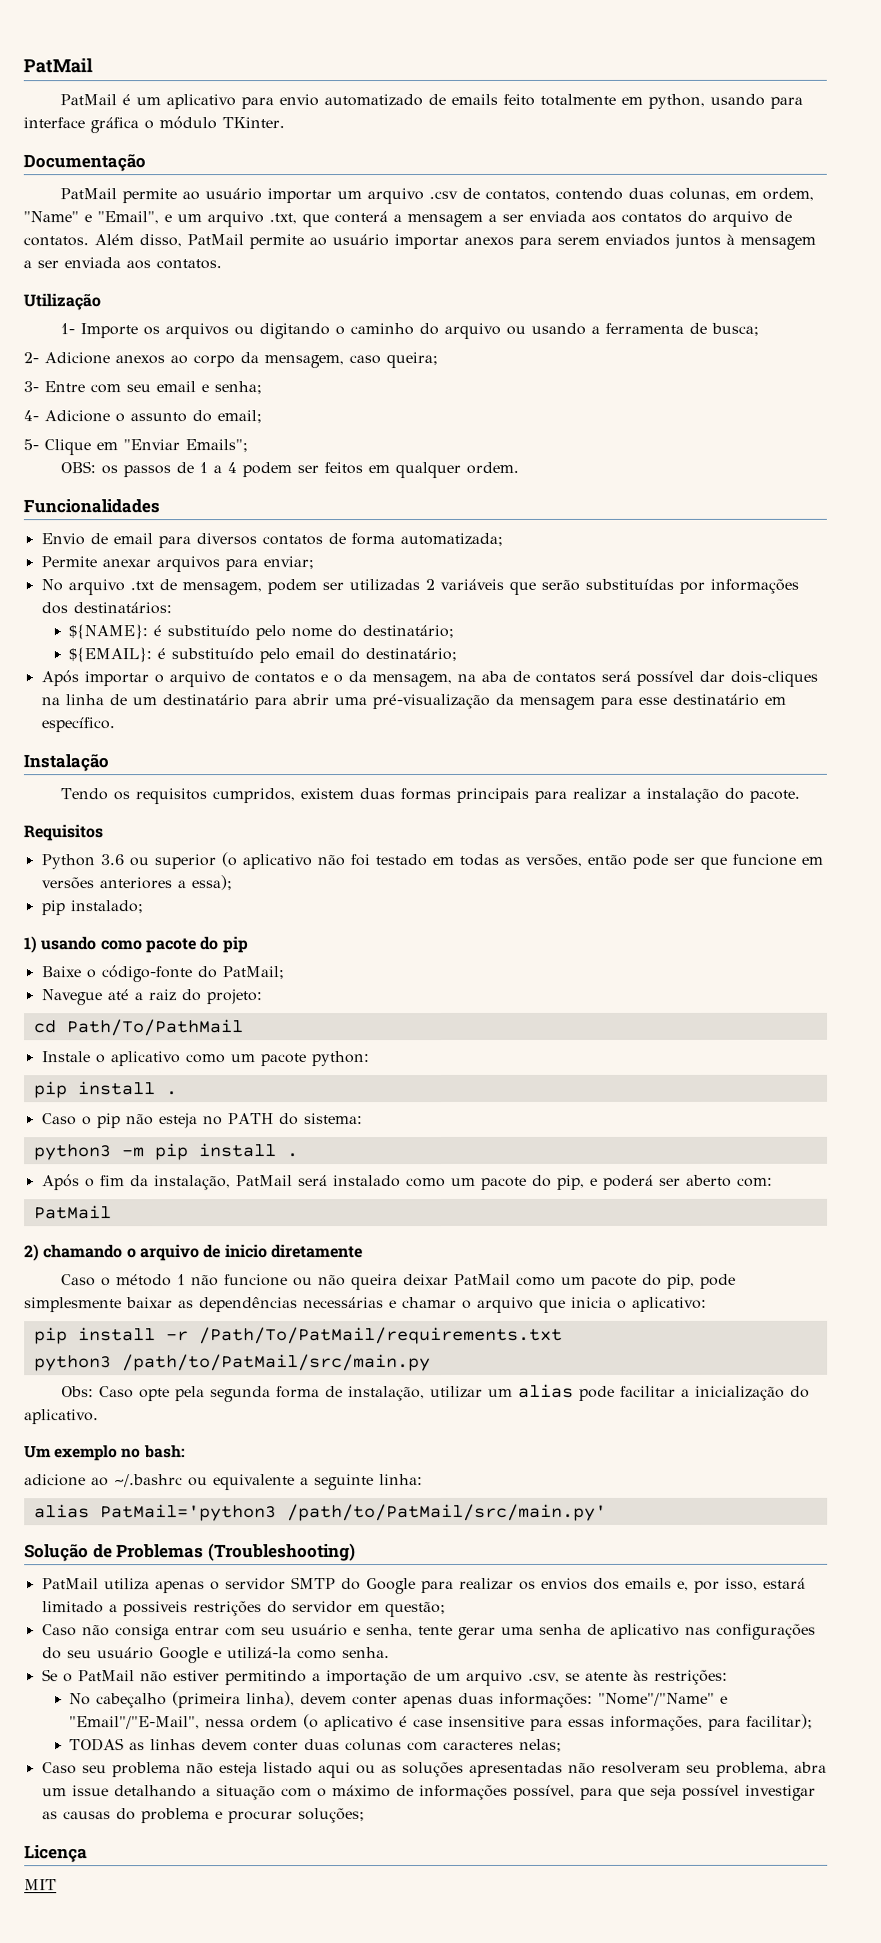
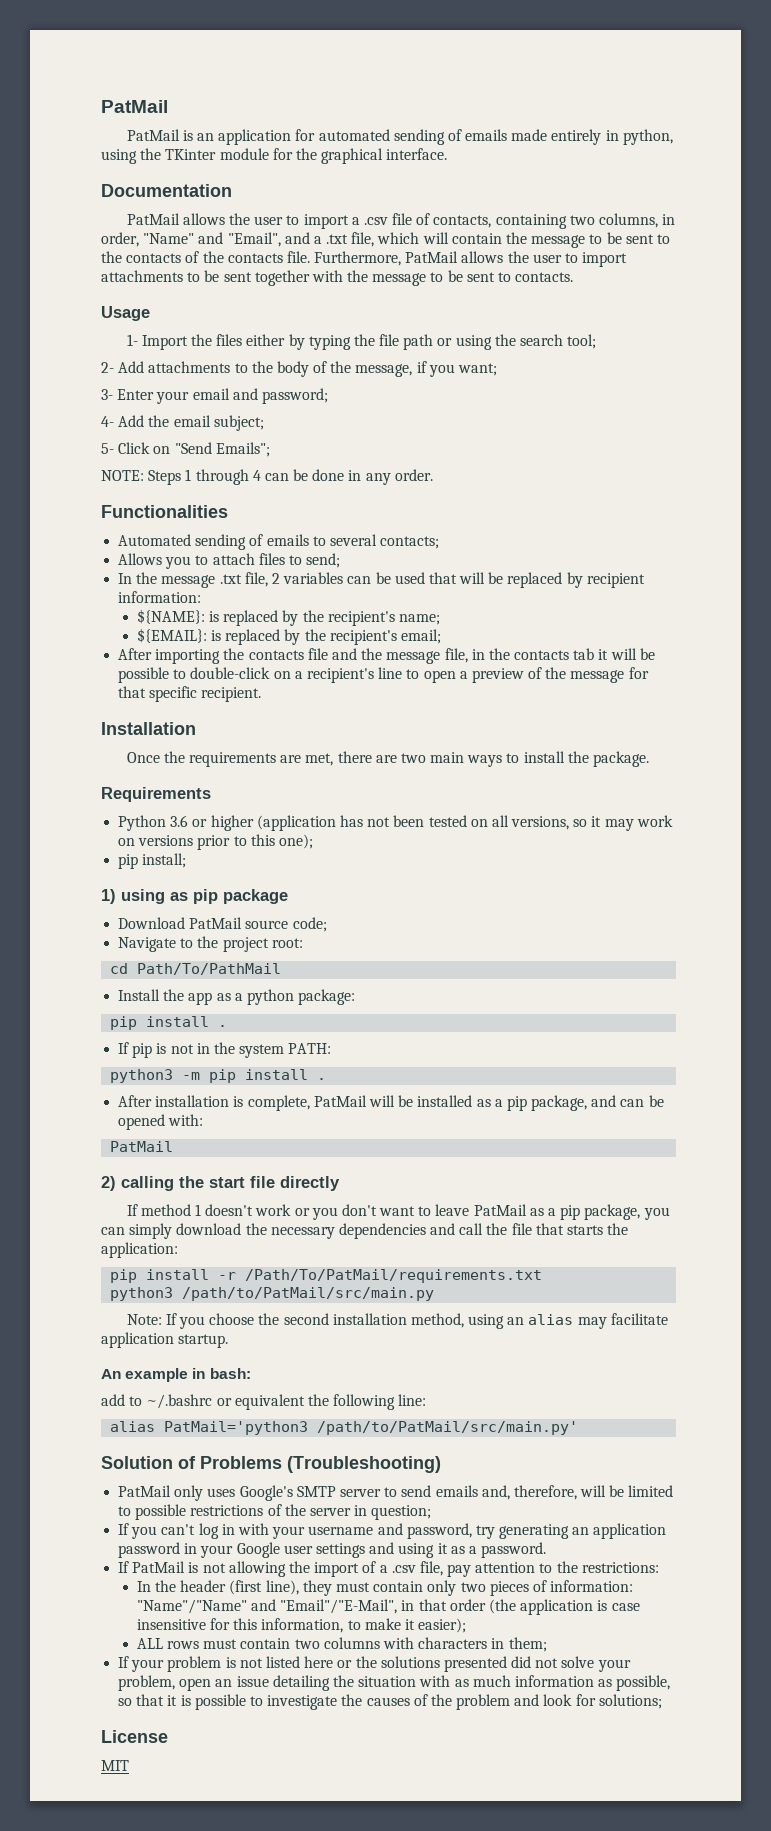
[122,93,804,110] [23,116,285,134] [23,154,146,172] [60,187,815,205] [23,210,792,228] [23,233,816,250] [23,257,222,270] [23,293,101,311] [60,322,760,340] [23,352,438,369] [23,381,262,395] [23,410,262,424] [23,439,248,456] [60,461,520,479] [23,499,160,514] [40,532,503,549] [40,556,314,573] [40,578,799,596] [40,602,172,615] [68,624,455,641] [68,647,458,664] [40,670,818,688] [40,693,786,710] [40,717,115,733] [23,754,109,772] [60,787,801,805] [23,824,103,842] [40,852,823,870] [40,875,232,891] [40,900,143,916] é um aplicativo para envio automatizado de emails feito totalmente em python, usando para interface gráfica o módulo TKinter. // Documentação // PatMail permite ao usuário importar um arquivo .csv de contatos, contendo duas colunas, em ordem, "Name" e "Email", e um arquivo .txt, que conterá a mensagem a ser enviada aos contatos do arquivo de contatos. Além disso, PatMail permite ao usuário importar anexos para serem enviados juntos à mensagem a ser enviada aos contatos. // Utilização // 1- Importe os arquivos ou digitando o caminho do arquivo ou usando a ferramenta de busca; // 2- Adicione anexos ao corpo da mensagem, caso queira; // 3- Entre com seu email e senha; // 4- Adicione o assunto do email; // 5- Clique em "Enviar Emails"; // OBS: os passos de 1 a 4 podem ser feitos em qualquer ordem. // Funcionalidades // Envio de email para diversos contatos de forma automatizada; // Permite anexar arquivos para enviar; // No arquivo .txt de mensagem, podem ser utilizadas 2 variáveis que serão substituídas por informações dos destinatários: // ${NAME}: é substituído pelo nome do destinatário; // ${EMAIL}: é substituído pelo email do destinatário; // Após importar o arquivo de contatos e o da mensagem, na aba de contatos será possível dar dois-cliques na linha de um destinatário para abrir uma pré-visualização da mensagem para esse destinatário em específico. // Instalação // Tendo os requisitos cumpridos, existem duas formas principais para realizar a instalação do pacote. // Requisitos // Python 3.6 ou superior (o aplicativo não foi testado em todas as versões, então pode ser que funcione em versões anteriores a essa); // pip instalado; -> [182,129,673,145] [101,148,448,164] [101,184,232,197] [126,213,676,229] [101,232,670,248] [101,251,628,267] [101,270,574,286] [101,306,150,321] [126,334,597,350] [101,361,498,377] [101,388,328,404] [101,415,264,431] [101,442,270,457] [101,469,433,485] [101,505,228,518] [118,534,440,550] [118,553,341,569] [118,572,645,588] [118,591,202,603] [136,609,440,626] [136,628,441,645] [118,648,655,664] [118,667,649,683] [118,686,262,702] [101,722,196,735] [126,751,650,767] [101,787,211,802] [118,815,673,831] [118,834,313,850] [118,853,187,869] is an application for automated sending of emails made entirely in python, using the TKinter module for the graphical interface. // Documentation // PatMail allows the user to import a .csv file of contacts, containing two columns, in order, "Name" and "Email", and a .txt file, which will contain the message to be sent to the contacts of the contacts file. Furthermore, PatMail allows the user to import attachments to be sent together with the message to be sent to contacts. // Usage // 1- Import the files either by typing the file path or using the search tool; // 2- Add attachments to the body of the message, if you want; // 3- Enter your email and password; // 4- Add the email subject; // 5- Click on "Send Emails"; // NOTE: Steps 1 through 4 can be done in any order. // Functionalities // Automated sending of emails to several contacts; // Allows you to attach files to send; // In the message .txt file, 2 variables can be used that will be replaced by recipient information: // ${NAME}: is replaced by the recipient's name; // ${EMAIL}: is replaced by the recipient's email; // After importing the contacts file and the message file, in the contacts tab it will be possible to double-click on a recipient's line to open a preview of the message for that specific recipient. // Installation // Once the requirements are met, there are two main ways to install the package. // Requirements // Python 3.6 or higher (application has not been tested on all versions, so it may work on versions prior to this one); // pip install;
[40,936,248,954] [40,965,285,983] [41,989,263,1006] [33,1019,244,1037] [41,1051,370,1067] [33,1081,178,1099] [41,1113,363,1129] usando como pacote do pip // Baixe o código-fonte do PatMail; // Navegue até a raiz do projeto: // cd Path/To/PathMail // Instale o aplicativo como um pacote python: // pip install . // Caso o pip não esteja no PATH do sistema: -> [121,889,288,904] [118,917,327,932] [118,936,303,952] [110,963,282,975] [118,989,356,1005] [110,1016,228,1030] [118,1042,332,1058] using as pip package // Download PatMail source code; // Navigate to the project root: // cd Path/To/PathMail // Install the app as a python package: // pip install . // If pip is not in the system PATH:
[41,1174,773,1191] [33,1205,112,1220] [24,1244,363,1262] [61,1273,737,1291] [24,1296,707,1313] Após o fim da instalação, PatMail será instalado como um pacote do pip, e poderá ser aberto com: // PatMail // 2) chamando o arquivo de inicio diretamente // Caso o método 1 não funcione ou não queira deixar PatMail como um pacote do pip, pode simplesmente baixar as dependências necessárias e chamar o arquivo que inicia o aplicativo: -> [118,1095,664,1111] [118,1114,204,1130] [110,1141,174,1152] [101,1176,340,1191] [126,1204,670,1220] [101,1223,629,1239] [101,1242,178,1258] After installation is complete, PatMail will be installed as a pip package, and can be opened with: // PatMail // 2) calling the start file directly // If method 1 doesn't work or you don't want to leave PatMail as a pip package, you can simply download the necessary dependencies and call the file that starts the application:
[61,1383,811,1403] [24,1409,99,1425] [24,1445,185,1462] [24,1474,423,1491] Obs: Caso opte pela segunda forma de instalação, utilizar um alias pode facilitar a inicialização do aplicativo. // Um exemplo no bash: // adicione ao ~/.bashrc ou equivalente a seguinte linha: -> [126,1313,668,1329] [101,1332,229,1348] [101,1368,251,1382] [101,1394,427,1410] Note: If you choose the second installation method, using an alias may facilitate application startup. // An example in bash: // add to ~/.bashrc or equivalent the following line:
[24,1544,205,1562] Solução de Problemas -> [101,1456,282,1469] Solution of Problems
[103,1577,806,1595] [41,1601,446,1618] [41,1623,816,1641] [41,1647,390,1664] [41,1669,728,1686] [69,1691,729,1709] [69,1713,814,1732] [69,1738,563,1752] [41,1761,827,1779] [41,1784,816,1801] [41,1808,365,1824] [24,1845,88,1863] utiliza apenas o servidor SMTP do Google para realizar os envios dos emails e, por isso, estará limitado a possiveis restrições do servidor em questão; // Caso não consiga entrar com seu usuário e senha, tente gerar uma senha de aplicativo nas configurações do seu usuário Google e utilizá-la como senha. // Se o PatMail não estiver permitindo a importação de um arquivo .csv, se atente às restrições: // No cabeçalho (primeira linha), devem conter apenas duas informações: "Nome"/"Name" e "Email"/"E-Mail", nessa ordem (o aplicativo é case insensitive para essas informações, para facilitar); // TODAS as linhas devem conter duas colunas com caracteres nelas; // Caso seu problema não esteja listado aqui ou as soluções apresentadas não resolveram seu problema, abra um issue detalhando a situação com o máximo de informações possível, para que seja possível investigar as causas do problema e procurar soluções; // Licença -> [174,1485,674,1501] [118,1504,432,1520] [118,1523,667,1539] [118,1542,547,1558] [118,1561,659,1577] [136,1580,634,1596] [136,1599,640,1615] [136,1618,467,1633] [136,1637,547,1652] [118,1656,631,1672] [118,1675,671,1691] [118,1694,662,1710] [101,1730,168,1743] only uses Google's SMTP server to send emails and, therefore, will be limited to possible restrictions of the server in question; // If you can't log in with your username and password, try generating an application password in your Google user settings and using it as a password. // If PatMail is not allowing the import of a .csv file, pay attention to the restrictions: // In the header (first line), they must contain only two pieces of information: "Name"/"Name" and "Email"/"E-Mail", in that order (the application is case insensitive for this information, to make it easier); // ALL rows must contain two columns with characters in them; // If your problem is not listed here or the solutions presented did not solve your problem, open an issue detailing the situation with as much information as possible, so that it is possible to investigate the causes of the problem and look for solutions; // License

